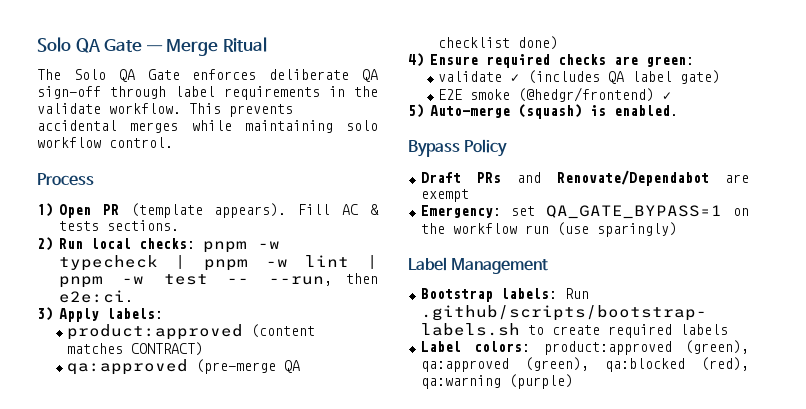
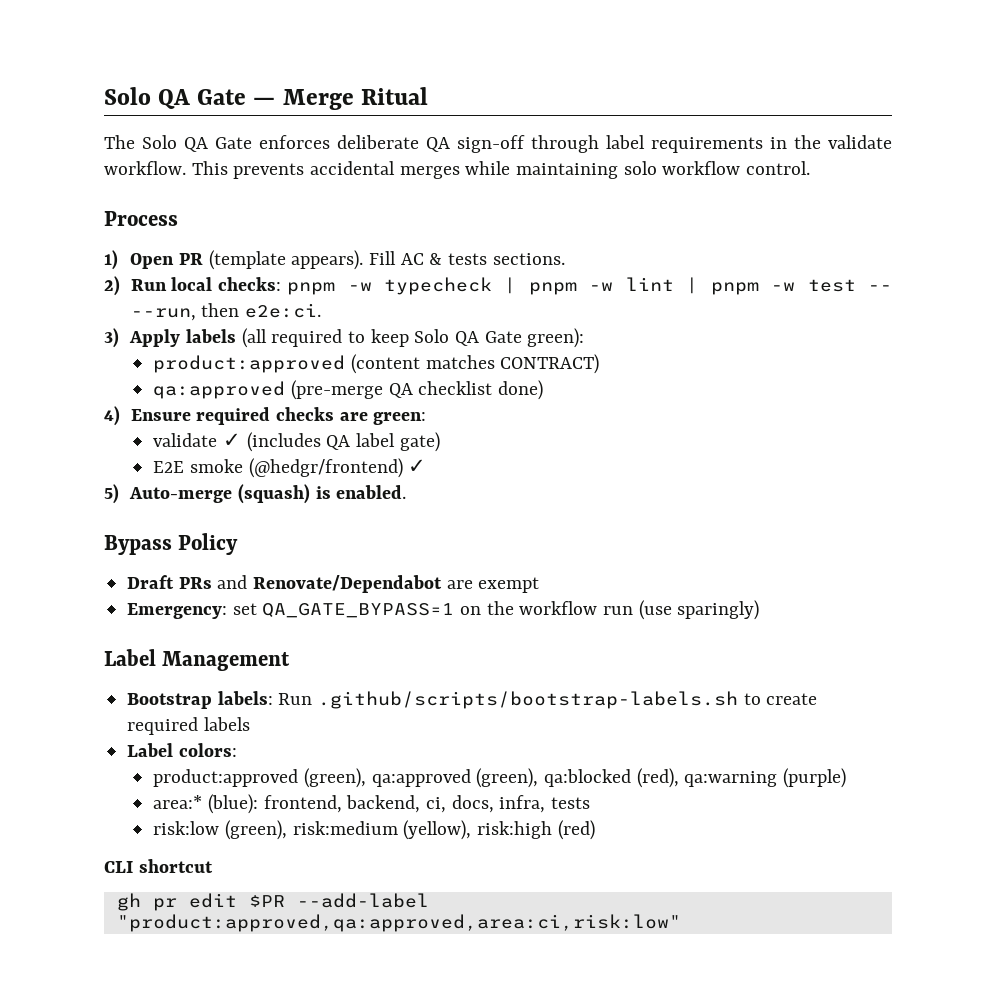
[106,308,163,319] labels: -> [185,328,585,348] labels (all required to keep Solo QA Gate green):
(531, 346) none -> (237, 750) //
(573, 381) none -> [153,794,591,814] [153,820,595,840] [104,859,213,873] [116,893,429,911] [116,914,681,932] // area:* (blue): frontend, backend, ci, docs, infra, tests // risk:low (green), risk:medium (yellow), risk:high (red) // CLI shortcut // gh pr edit $PR --add-label "product:approved,qa:approved,area:ci,risk:low"

